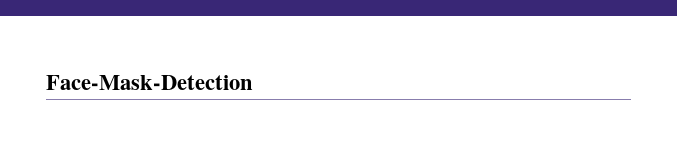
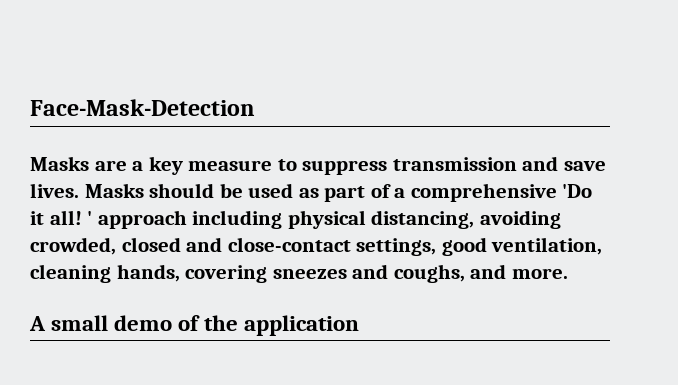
(253, 82) none -> [30,156,606,175] [30,183,593,202] [30,210,561,229] [30,237,603,256] [30,264,568,283] [29,315,360,336] // Masks are a key measure to suppress transmission and save lives. Masks should be used as part of a comprehensive 'Do it all! ' approach including physical distancing, avoiding crowded, closed and close-contact settings, good ventilation, cleaning hands, covering sneezes and coughs, and more. // A small demo of the application

